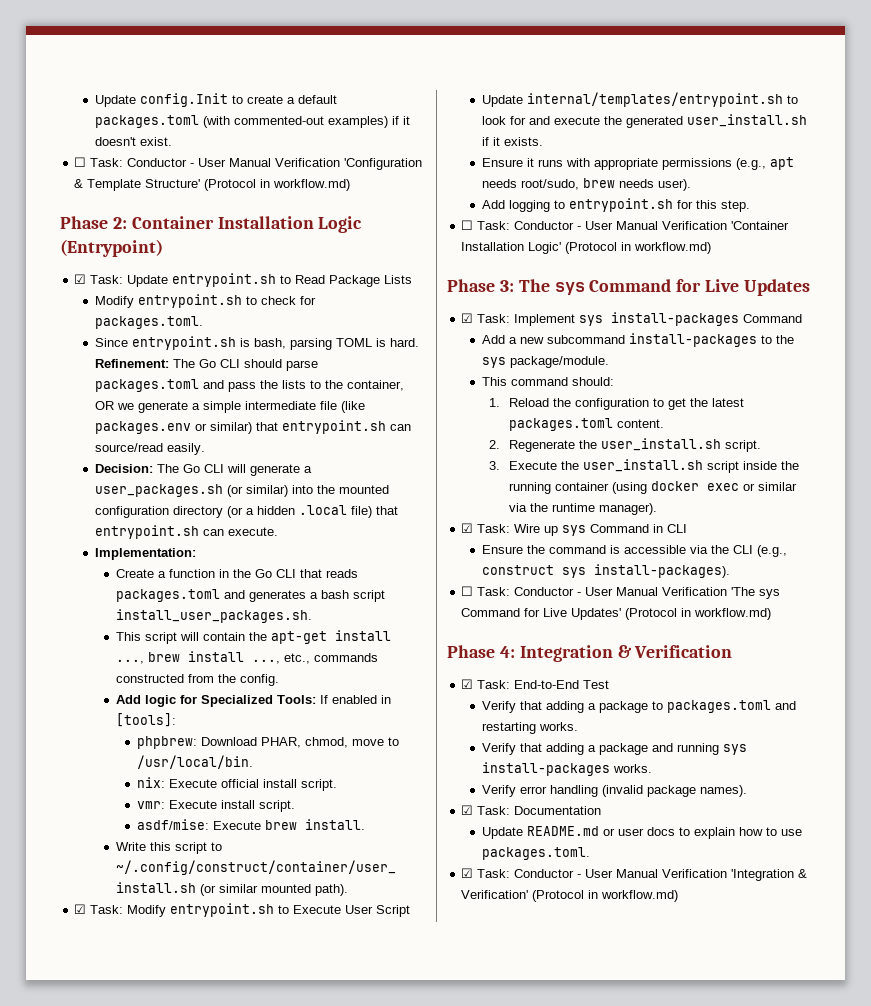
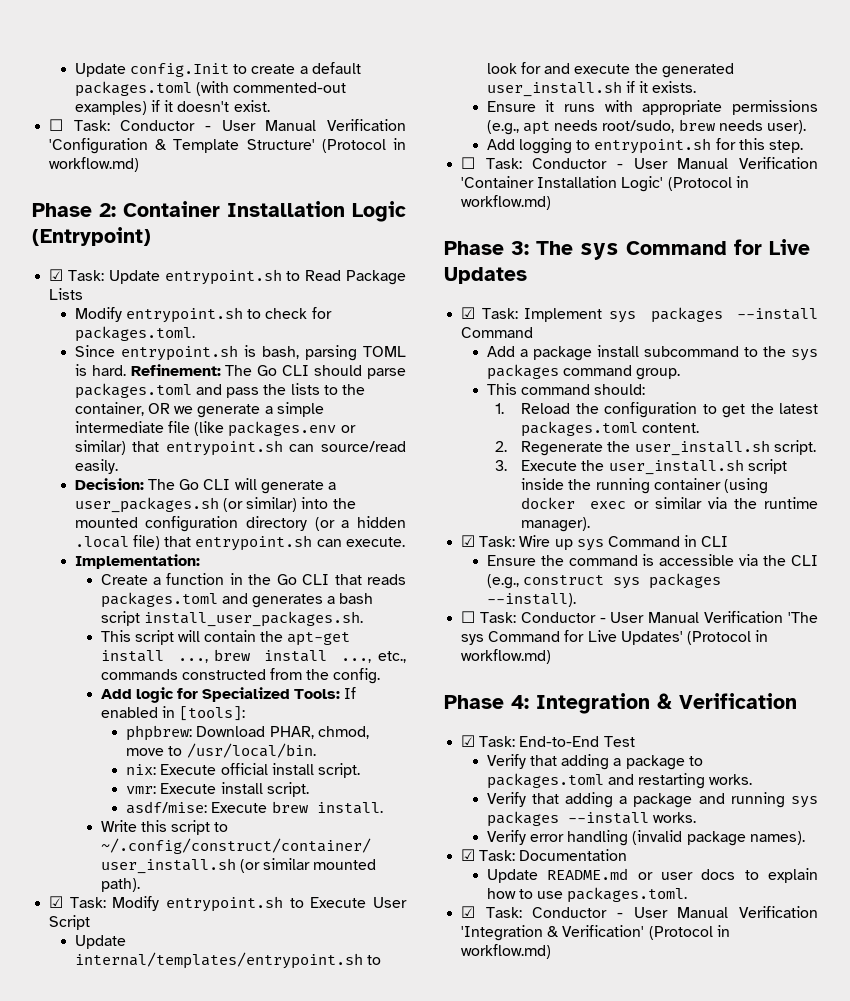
[611,312,740,326] install-packages -> [650,307,818,323] packages --install
[520,333,795,347] [482,356,610,368] new subcommand install-packages to the sys package/module. -> [532,345,818,361] [486,364,681,380] package install subcommand to the sys packages command group.
[594,564,731,578] install-packages). -> [648,573,721,589] [486,593,576,607] packages --install).
[482,762,611,776] install-packages -> [486,811,649,827] packages --install

